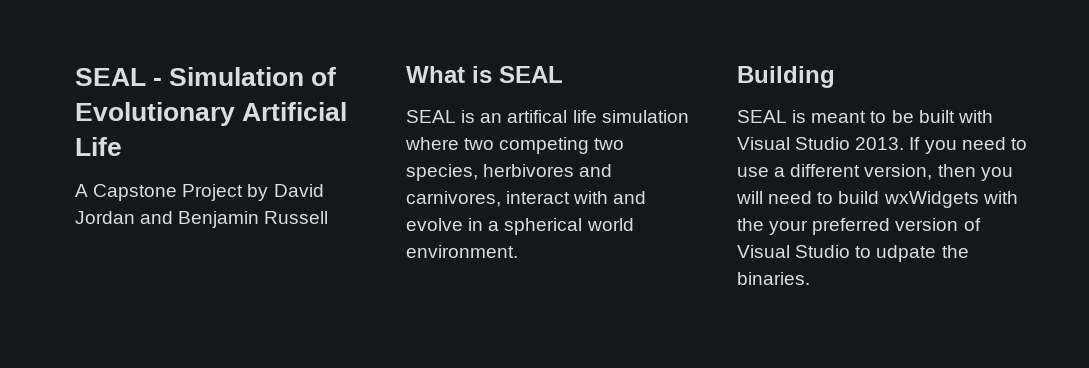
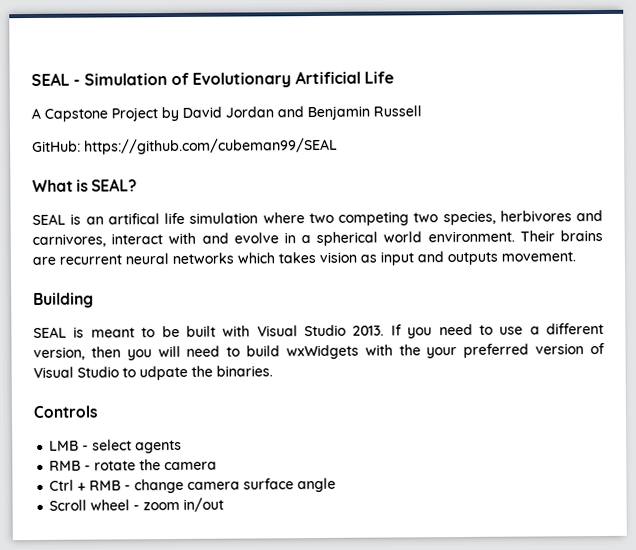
(329, 217) none -> [32,137,338,155] // GitHub: https://github.com/cubeman99/SEAL
[499,66,563,83] SEAL -> [91,178,138,192] SEAL?
(518, 251) none -> [519,230,603,242] [32,251,576,266] Their brains are recurrent neural networks which takes vision as input and outputs movement.
(810, 278) none -> [33,405,97,418] [49,439,183,454] [49,459,218,471] [49,477,337,494] [49,497,225,512] // Controls // LMB - select agents // RMB - rotate the camera // Ctrl + RMB - change camera surface angle // Scroll wheel - zoom in/out

